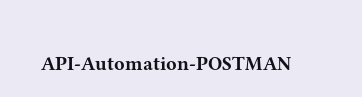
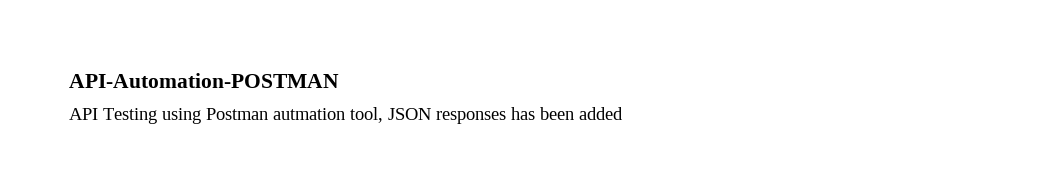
(292, 63) none -> [69,107,623,124] // API Testing using Postman autmation tool, JSON responses has been added

